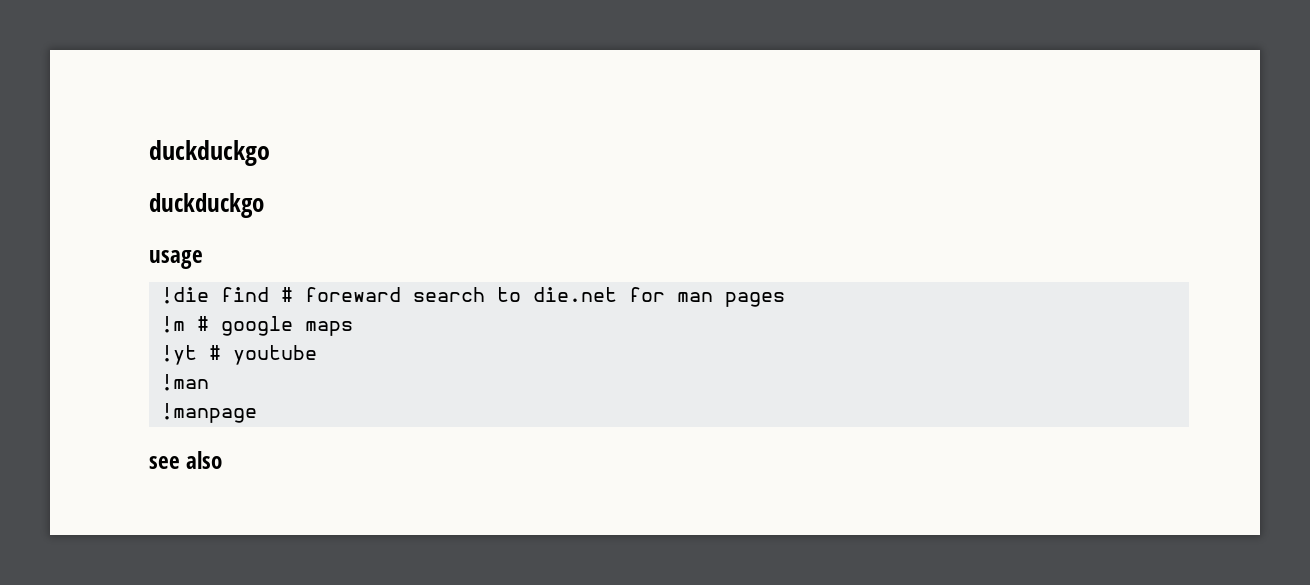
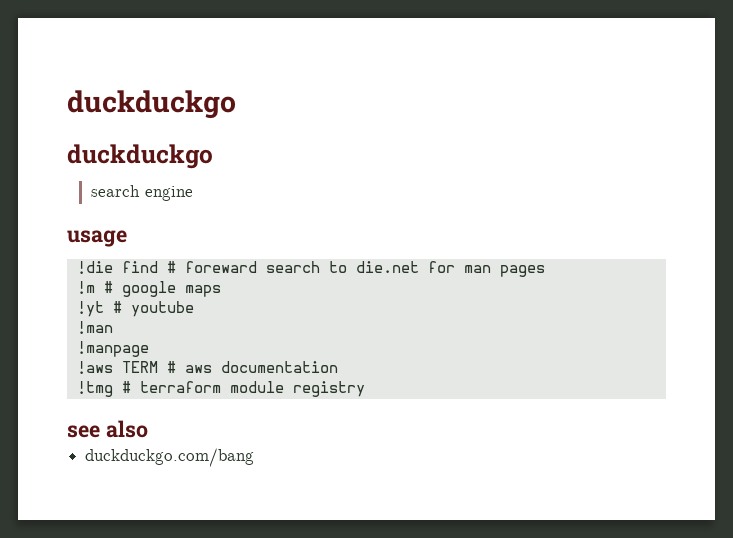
(264, 205) none -> [90,185,193,201] // search engine
(258, 413) none -> [76,361,338,374] [76,381,365,397] // !aws TERM # aws documentation // !tmg # terraform module registry
(223, 460) none -> [85,448,255,467] // duckduckgo.com/bang

